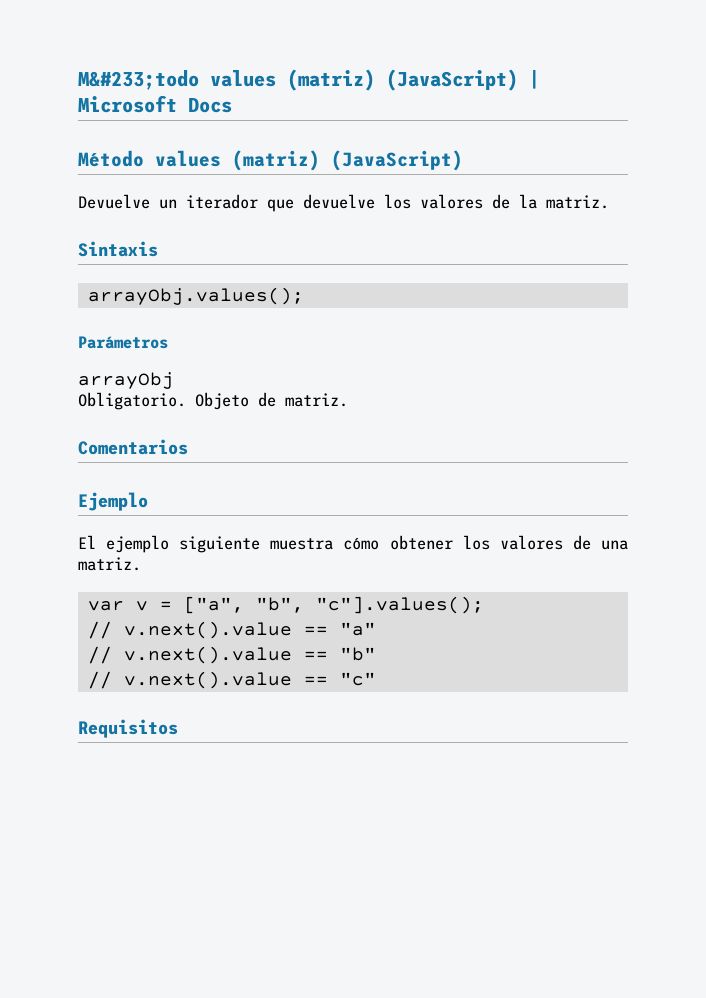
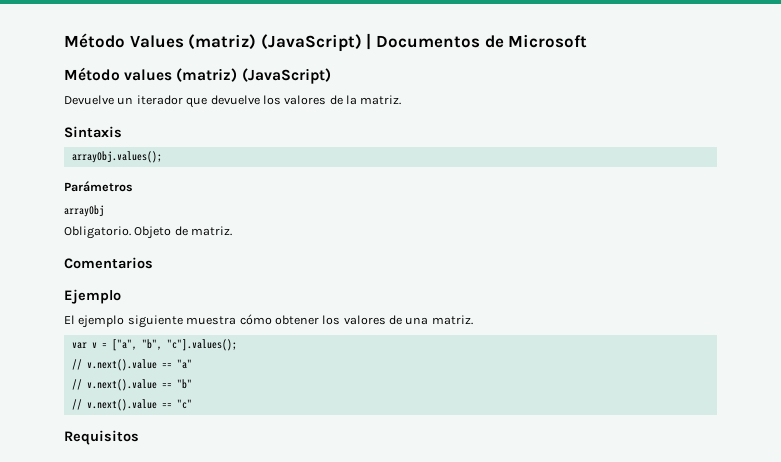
[78,70,276,90] M&#233;todo values -> [64,33,184,48] Método Values
(540, 79) none -> [375,35,504,48] Documentos de
[188,98,232,113] Docs -> (588, 41) none

